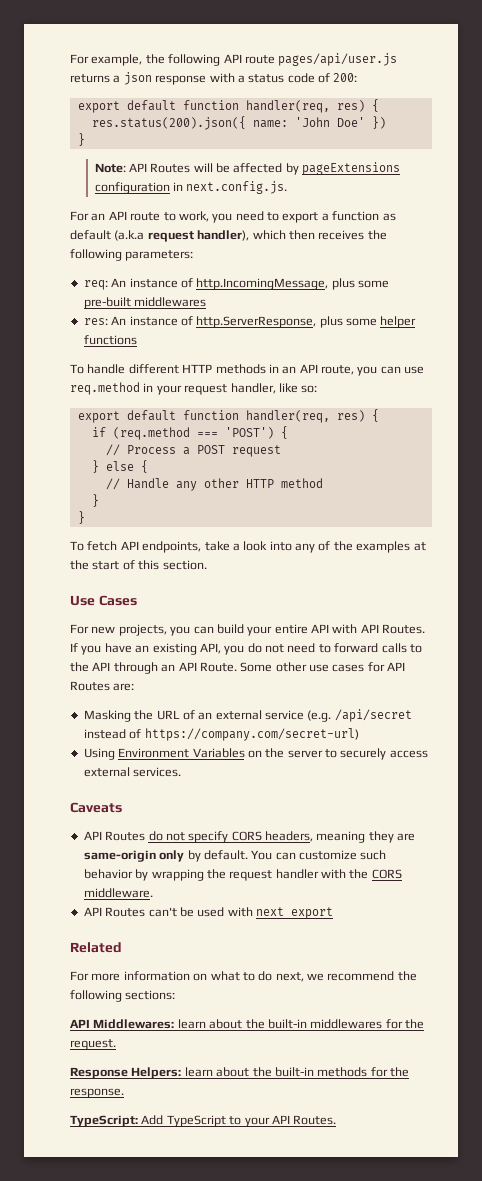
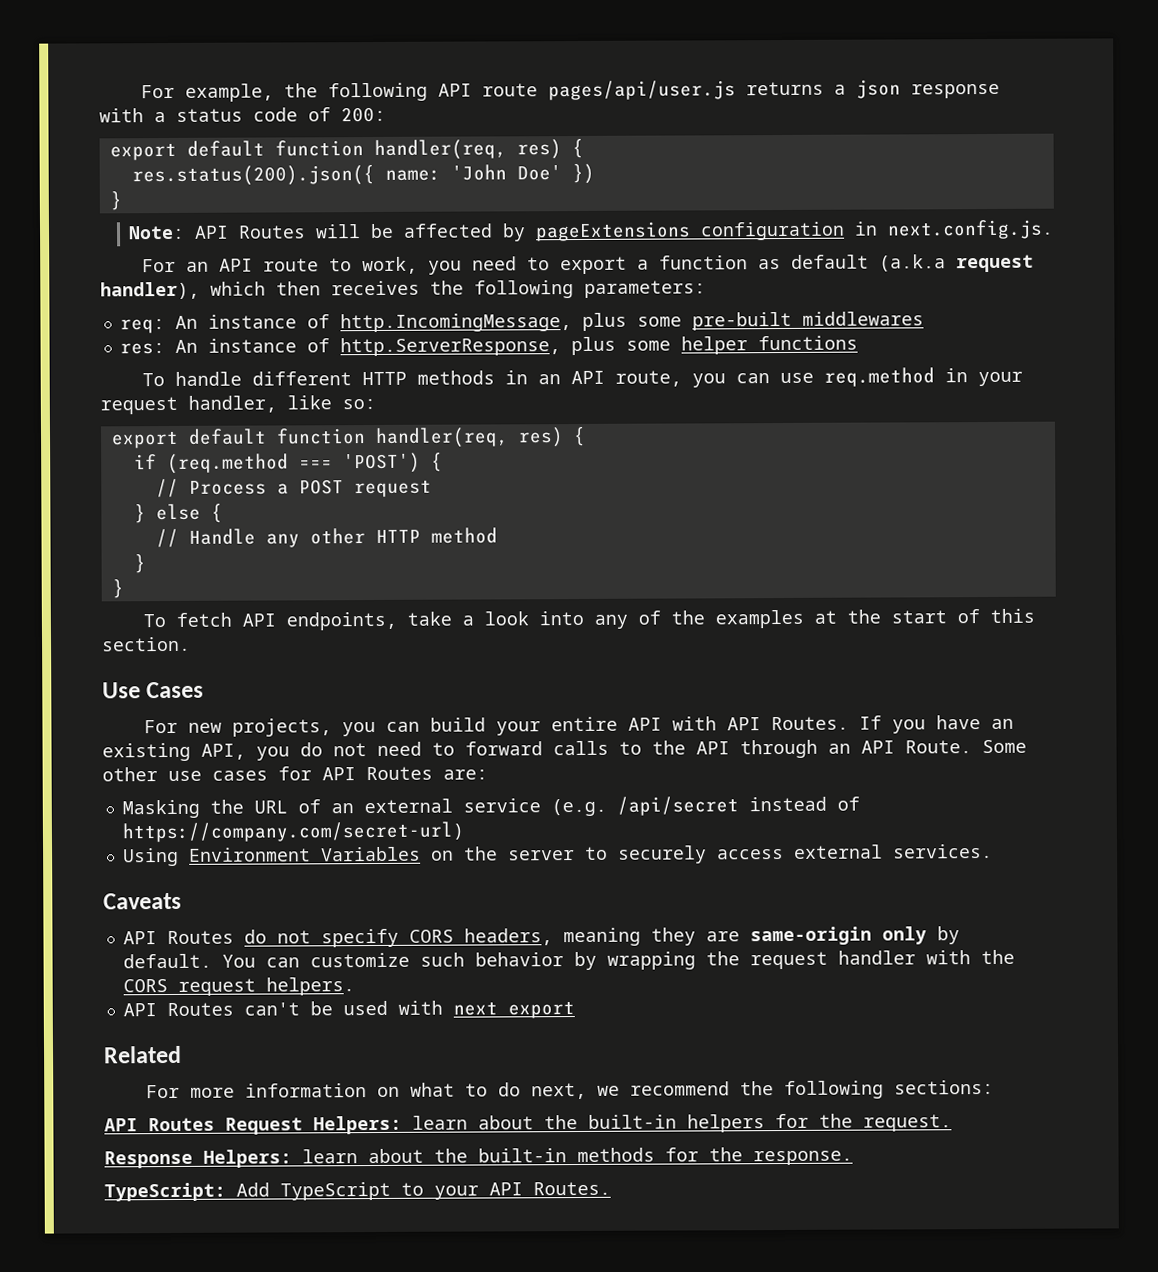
[83,888,153,898] middleware. -> [177,977,355,996] request helpers.
[93,1019,383,1029] Middlewares: learn about the built-in middlewares -> [148,1114,765,1135] Routes Request Helpers: learn about the built-in helpers

